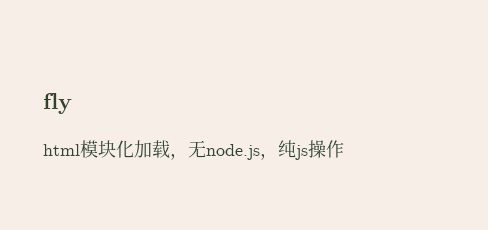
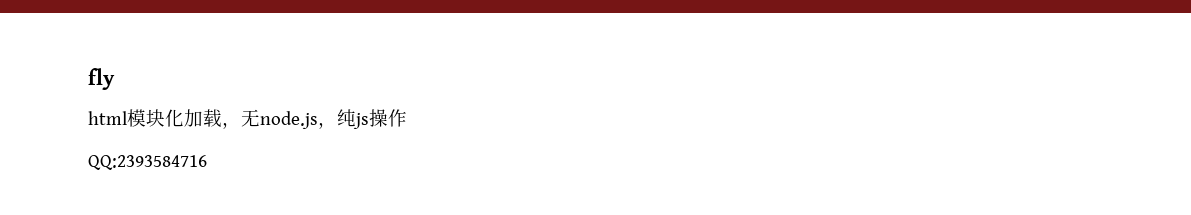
(344, 149) none -> [88,155,207,170] // QQ:2393584716

